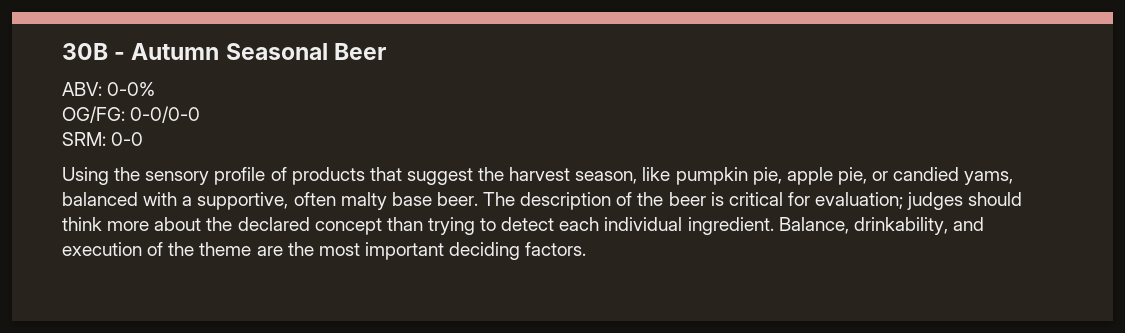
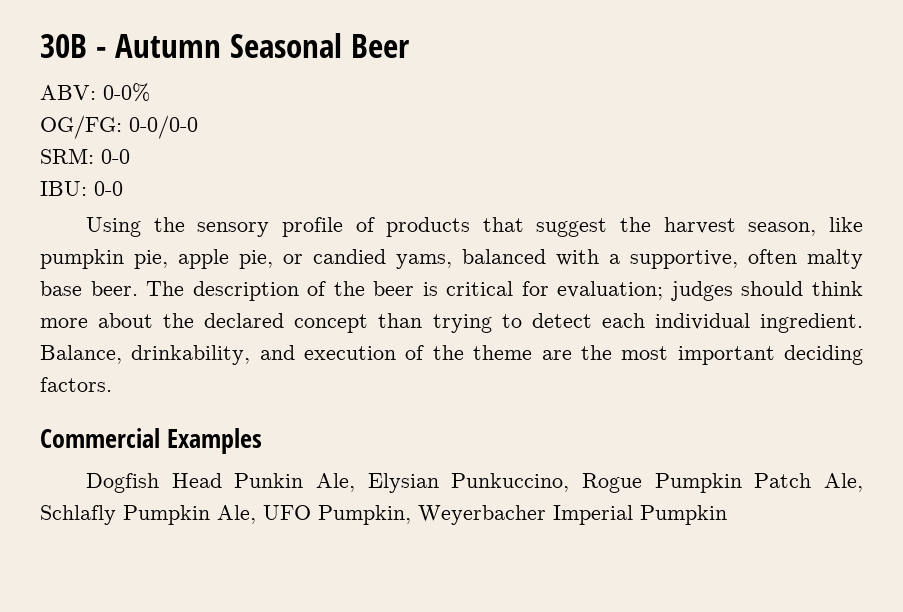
(144, 139) none -> [40,181,123,196] // IBU: 0-0
(587, 249) none -> [40,428,263,454] [85,473,864,493] [40,505,727,525] // Commercial Examples // Dogfish Head Punkin Ale, Elysian Punkuccino, Rogue Pumpkin Patch Ale, Schlafly Pumpkin Ale, UFO Pumpkin, Weyerbacher Imperial Pumpkin

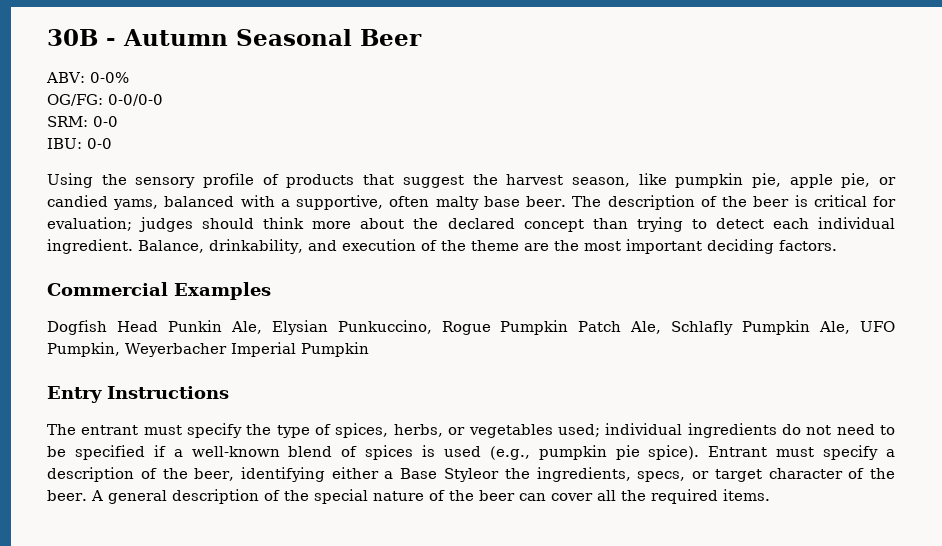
(727, 515) none -> [47,386,229,403] [47,423,896,438] [47,445,895,460] [47,467,895,482] [47,489,770,504] // Entry Instructions // The entrant must specify the type of spices, herbs, or vegetables used; individual ingredients do not need to be specified if a well-known blend of spices is used (e.g., pumpkin pie spice). Entrant must specify a description of the beer, identifying either a Base Styleor the ingredients, specs, or target character of the beer. A general description of the special nature of the beer can cover all the required items.

